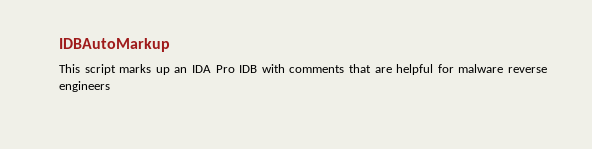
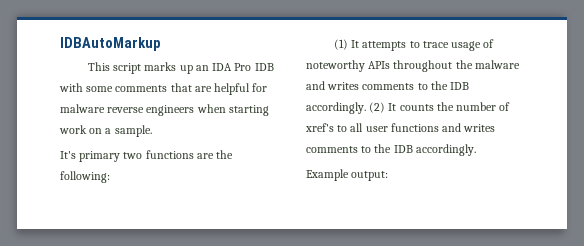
(285, 68) none -> [86,86,114,92] some
(110, 86) none -> [196,104,269,116] [59,125,152,137] [60,150,234,162] [60,171,110,183] [333,39,495,51] [306,60,520,72] [306,81,470,90] [306,102,511,114] [305,123,496,132] [306,144,476,156] [306,169,389,181] when starting work on a sample. // It's primary two functions are the following: // (1) It attempts to trace usage of noteworthy APIs throughout the malware and writes comments to the IDB accordingly. (2) It counts the number of xref's to all user functions and writes comments to the IDB accordingly. // Example output:

